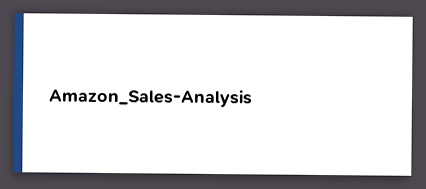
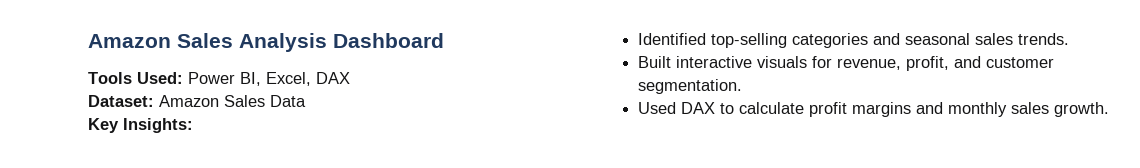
[48,88,253,108] Amazon_Sales-Analysis -> [88,33,444,52] [88,72,350,86] [88,95,306,107] [88,118,193,133] [638,33,1070,48] [638,56,1055,71] [638,79,743,94] [638,102,1110,117] Amazon Sales Analysis Dashboard // Tools Used: Power BI, Excel, DAX // Dataset: Amazon Sales Data // Key Insights: // Identified top-selling categories and seasonal sales trends. // Built interactive visuals for revenue, profit, and customer segmentation. // Used DAX to calculate profit margins and monthly sales growth.

